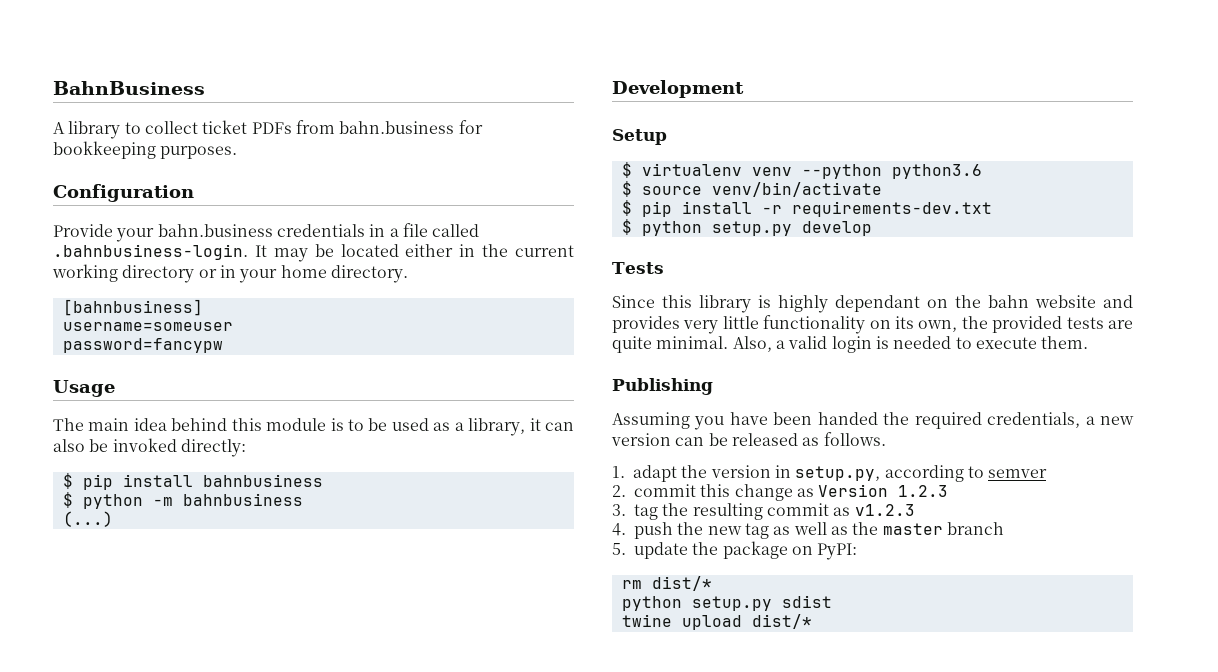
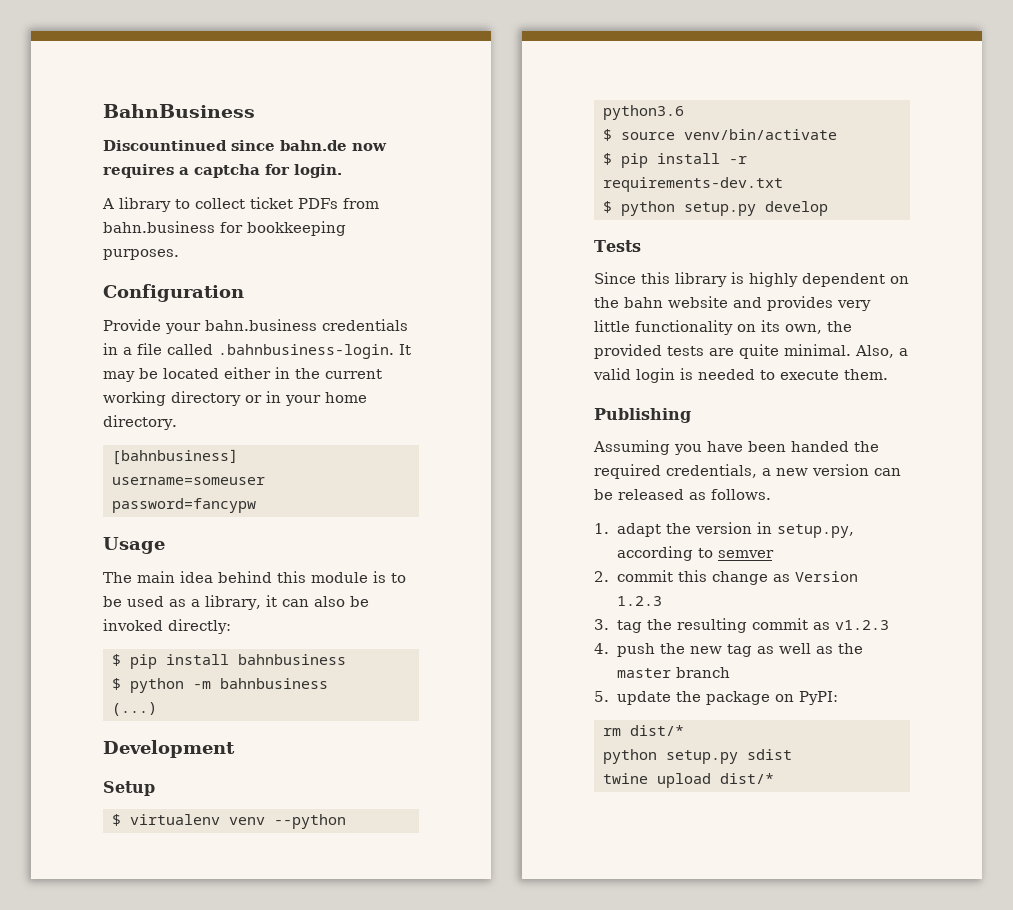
(205, 88) none -> [103,140,387,151] [103,164,342,178] // Discountinued since bahn.de now requires a captcha for login.
[835,295,920,312] dependant -> [802,273,885,287] dependent

